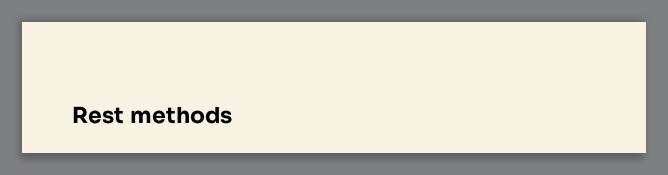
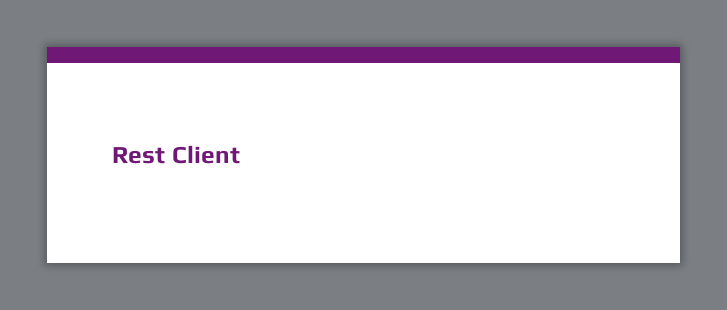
[129,106,232,124] methods -> [171,145,240,164] Client

